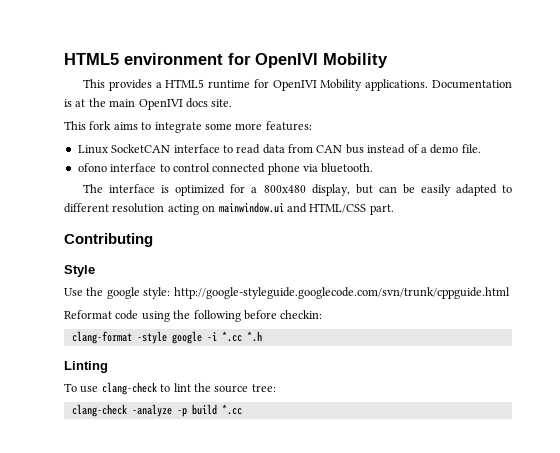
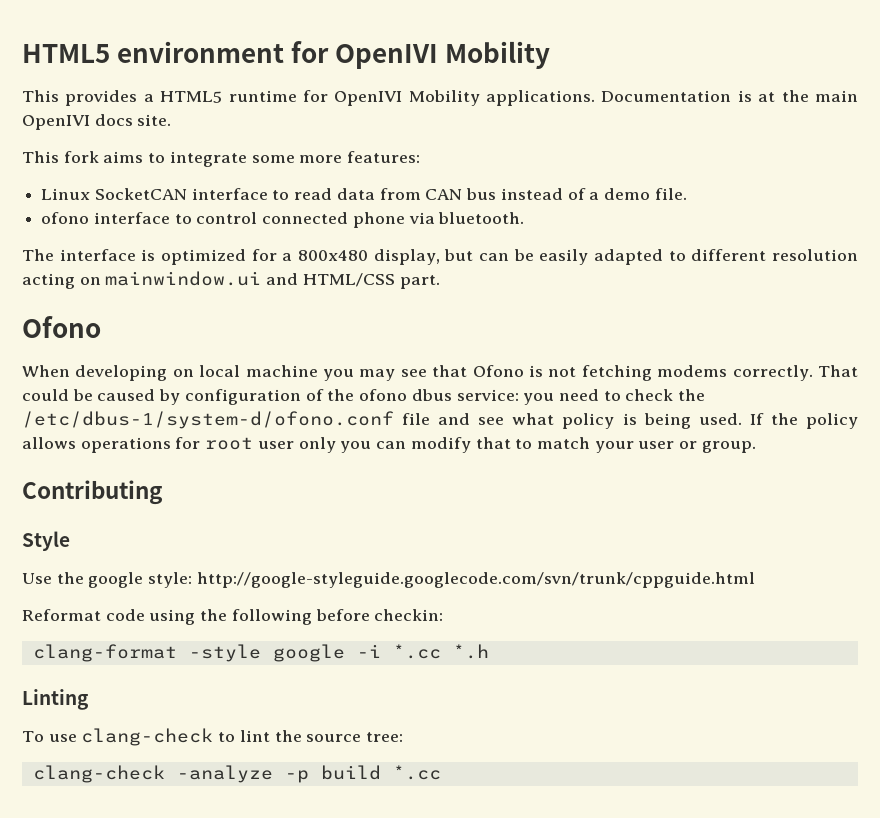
(394, 209) none -> [22,316,101,338] [22,365,858,381] [22,389,706,405] [22,411,859,429] [22,437,756,453] // Ofono // When developing on local machine you may see that Ofono is not fetching modems correctly. That could be caused by configuration of the ofono dbus service: you need to check the /etc/dbus-1/system-d/ofono.conf file and see what policy is being used. If the policy allows operations for root user only you can modify that to match your user or group.

